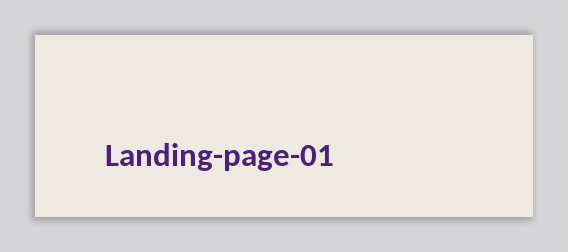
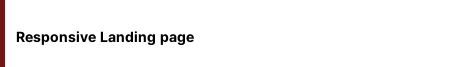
[105,143,334,171] Landing-page-01 -> [16,31,194,46] Responsive Landing page

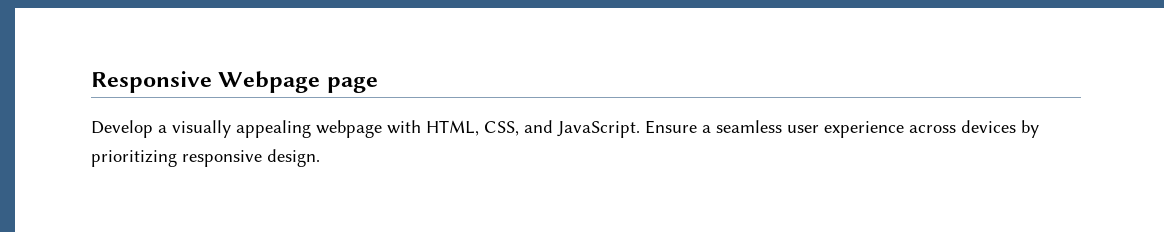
[99,31,156,46] Landing -> [218,71,321,93] Webpage
(194, 40) none -> [91,120,1039,138] [91,149,320,167] // Develop a visually appealing webpage with HTML, CSS, and JavaScript. Ensure a seamless user experience across devices by prioritizing responsive design.

